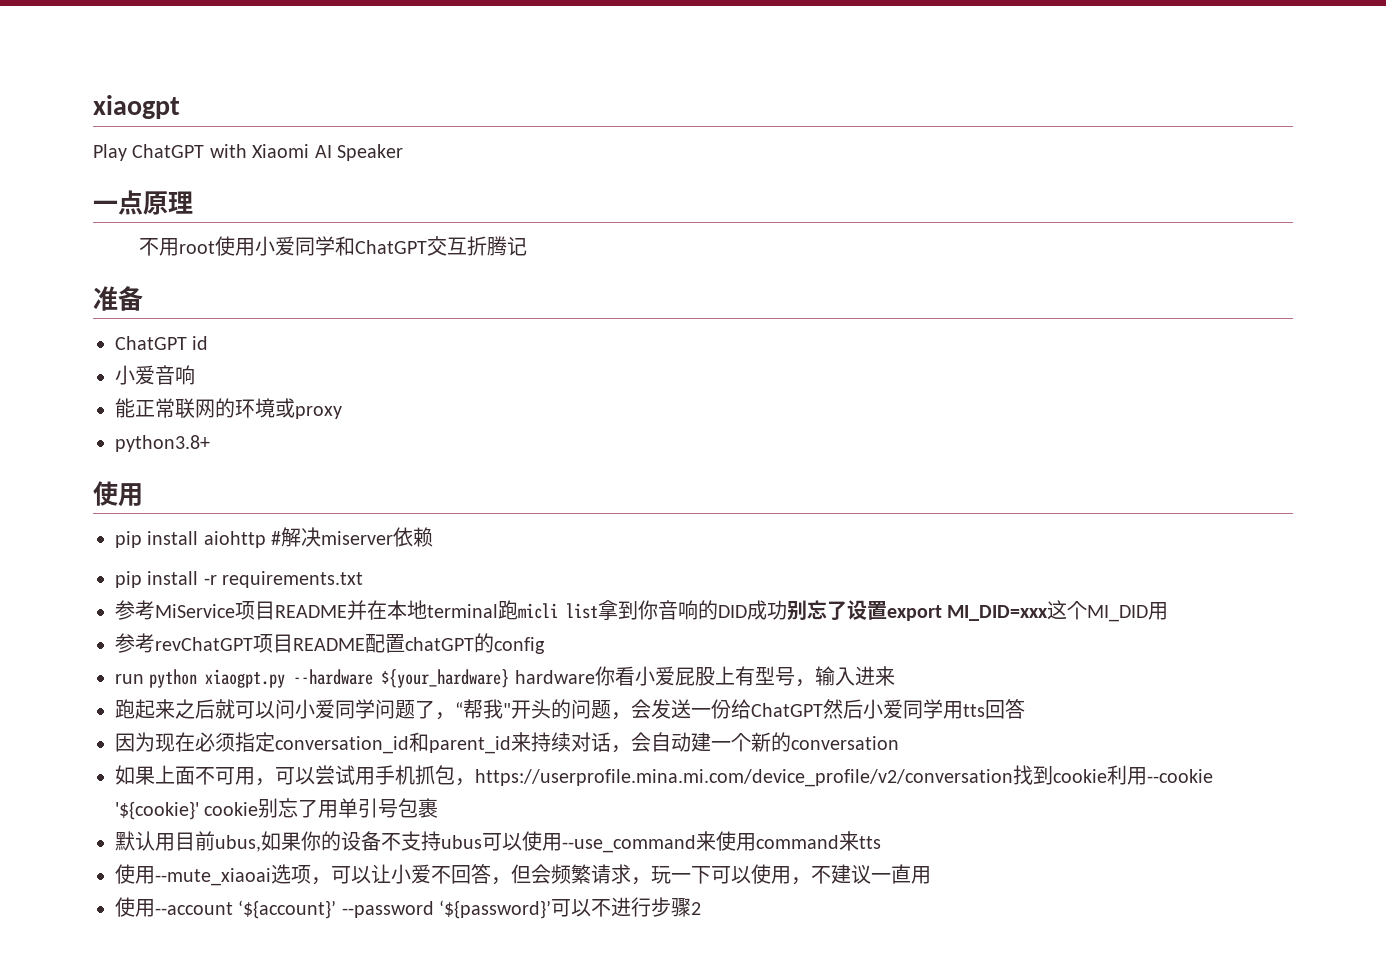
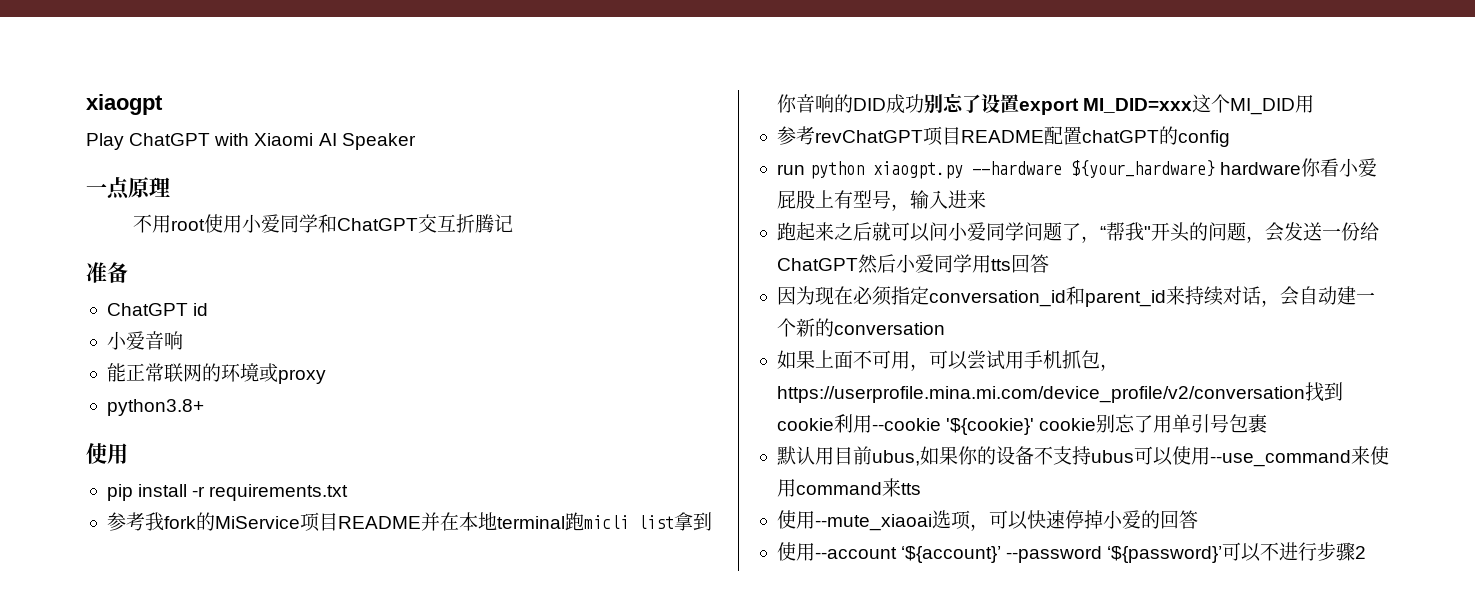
[115,527,434,548] // pip install aiohttp #解决miserver依赖 -> (128, 453) none
(155, 610) none -> [144,512,215,531] 我fork的
[371,864,931,885] 让小爱不回答，但会频繁请求，玩一下可以使用，不建议一直用 -> [1026,510,1198,529] 快速停掉小爱的回答

